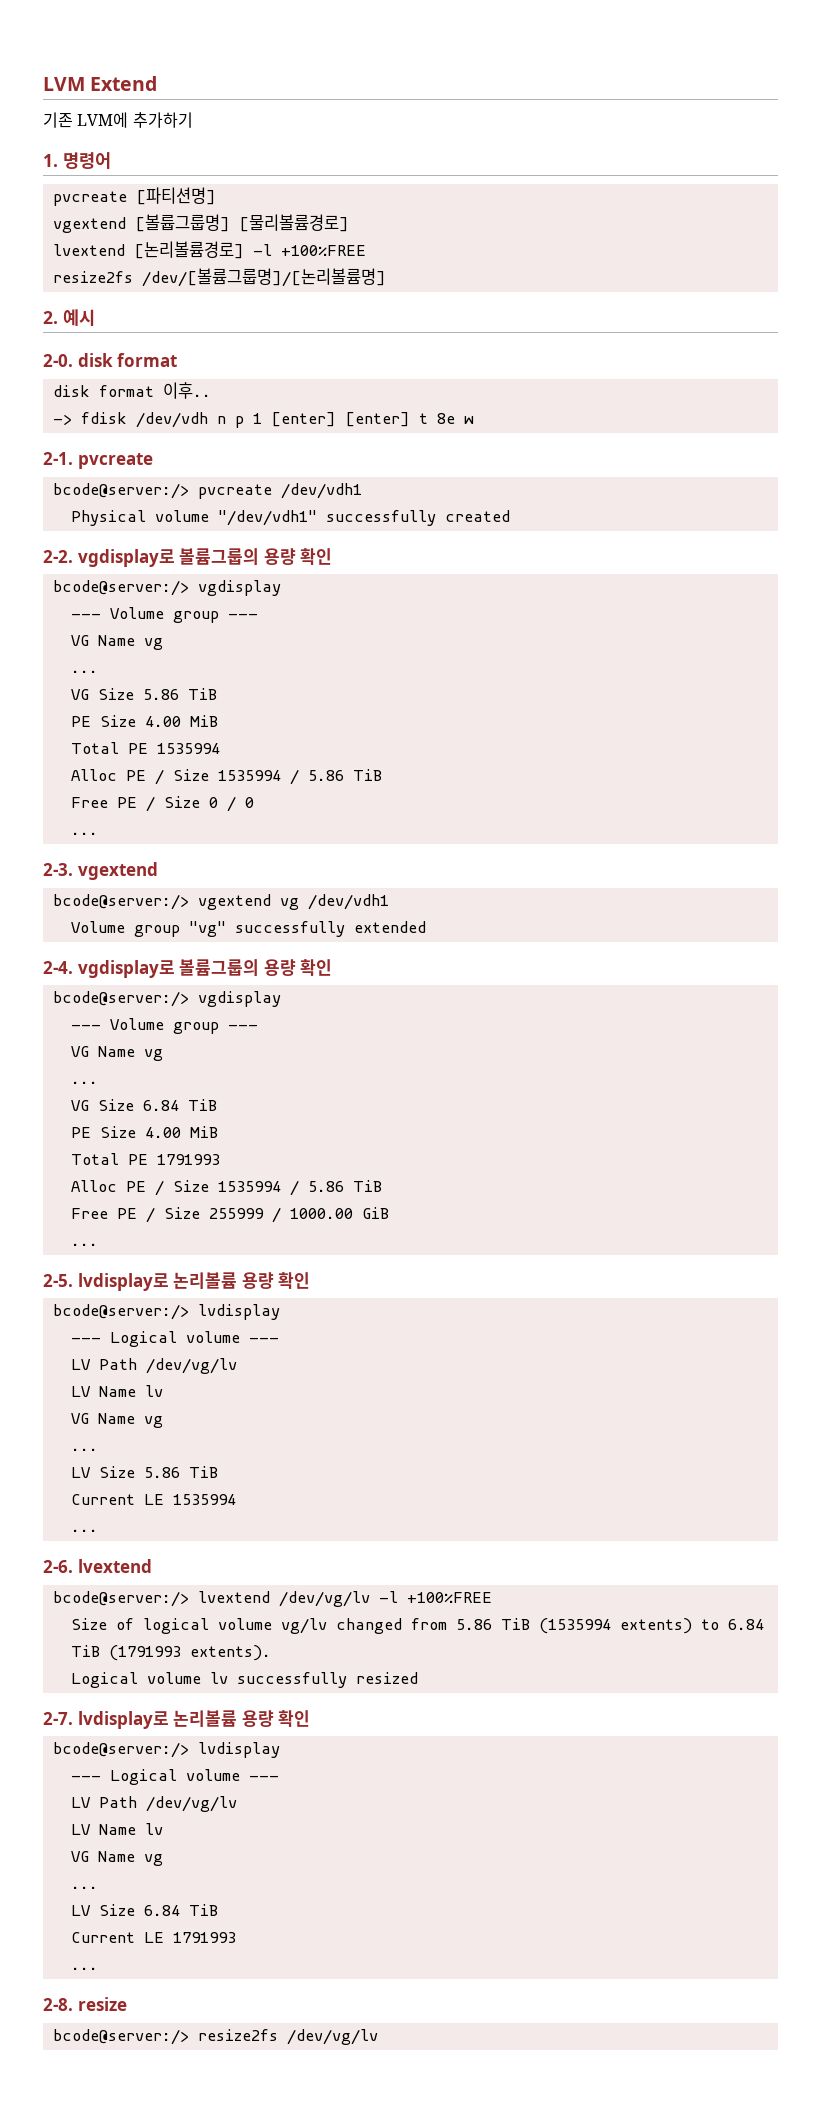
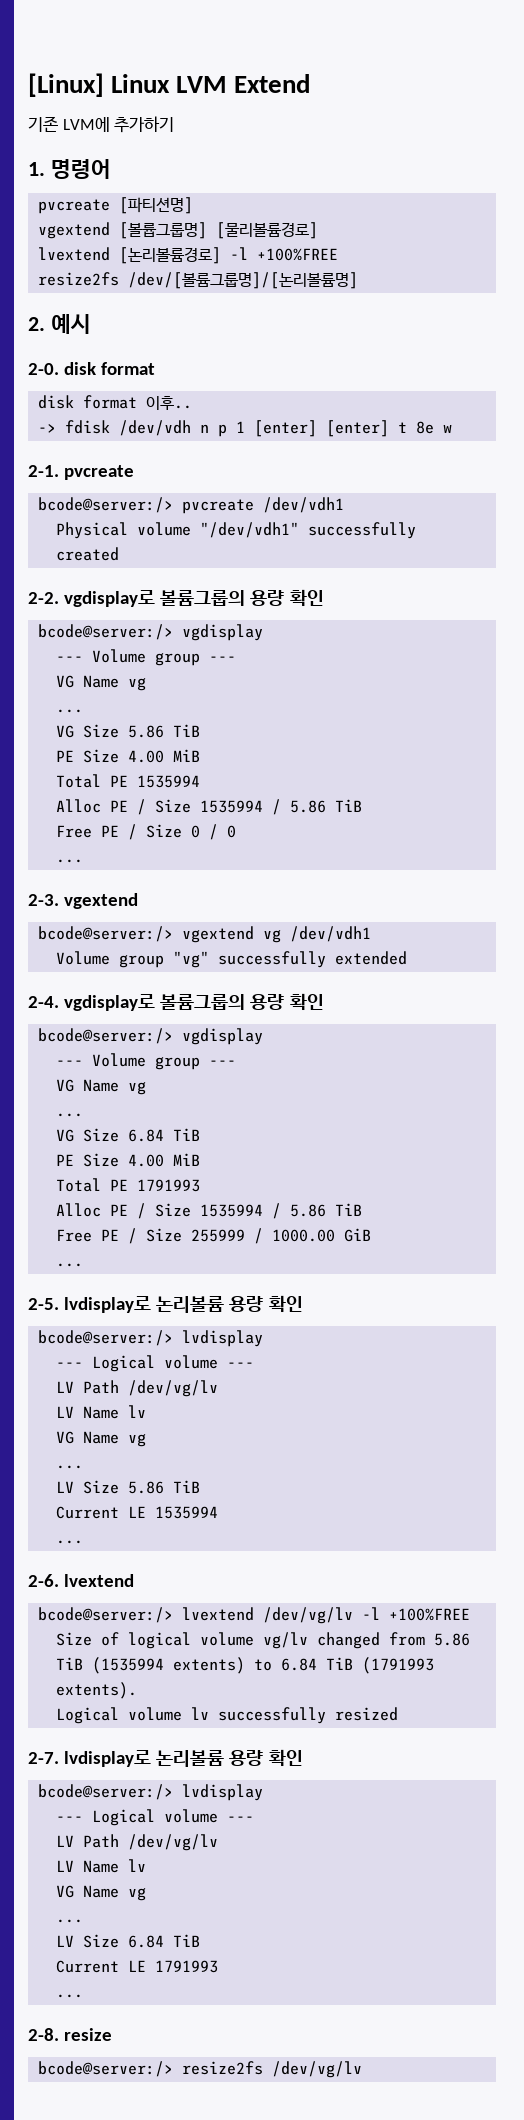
(43, 84) none -> [28,73,171,97] [Linux] Linux

